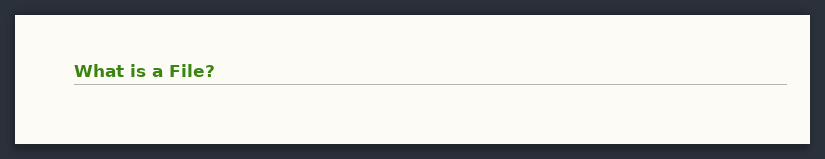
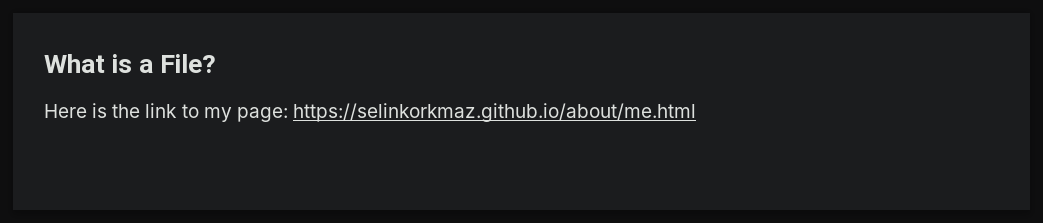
(215, 70) none -> [44,103,696,122] // Here is the link to my page: https://selinkorkmaz.github.io/about/me.html

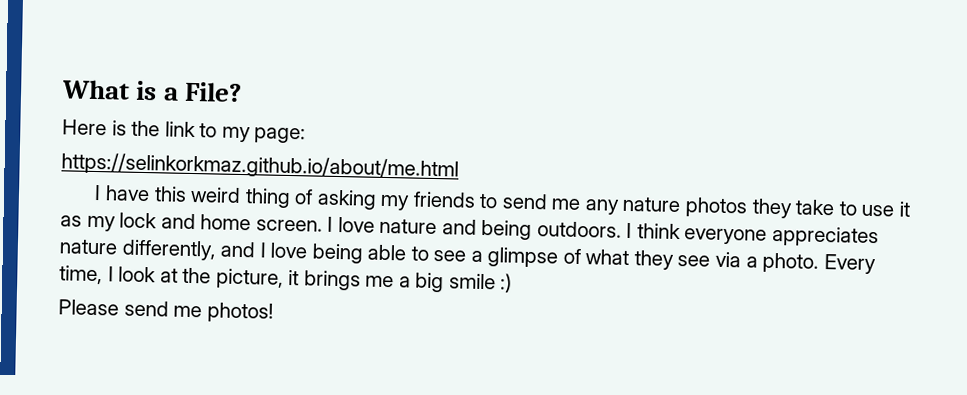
(288, 114) none -> (307, 135) //
(696, 112) none -> [94,185,911,219] [60,212,880,248] [59,239,876,275] [59,265,513,293] [58,299,274,323] // I have this weird thing of asking my friends to send me any nature photos they take to use it as my lock and home screen. I love nature and being outdoors. I think everyone appreciates nature differently, and I love being able to see a glimpse of what they see via a photo. Every time, I look at the picture, it brings me a big smile :) // Please send me photos!

